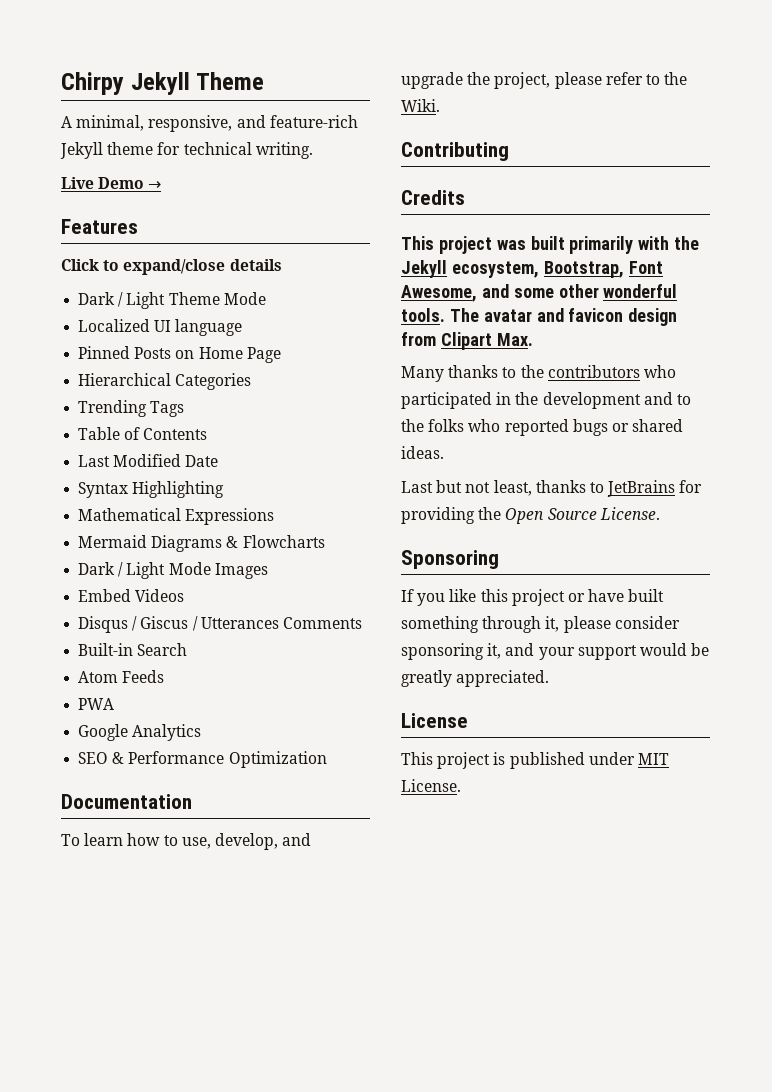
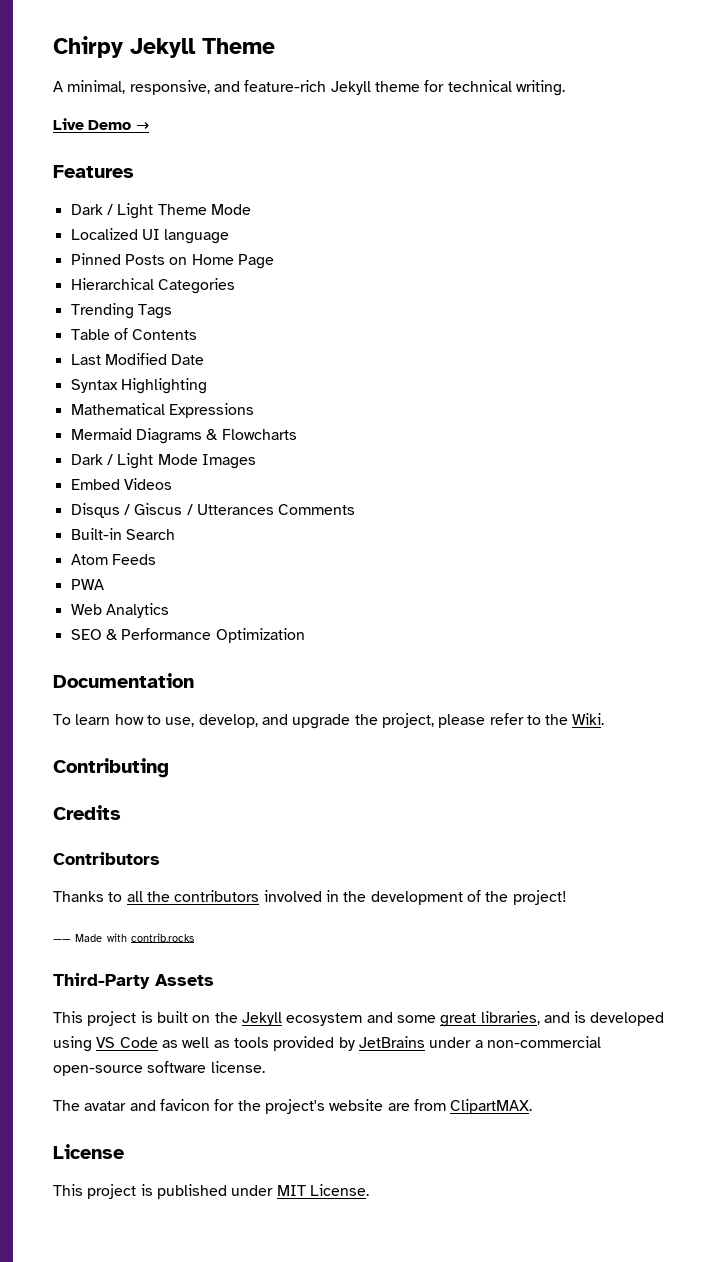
[61,259,282,275] // Click to expand/close details -> (134, 171) none
[78,724,129,741] Google -> [70,604,102,615] Web
[401,236,700,254] [401,260,663,278] [401,284,678,302] [401,308,678,326] [401,332,533,350] [401,365,676,382] [401,392,691,409] [401,419,684,436] [401,446,444,459] [401,480,703,497] [401,507,660,524] [401,550,499,569] [401,589,665,606] [401,616,680,633] [401,643,710,660] [401,670,550,687] This project was built primarily with the Jekyll ecosystem, Bootstrap, Font Awesome, and some other wonderful tools. The avatar and favicon design from Clipart Max. // Many thanks to the contributors who participated in the development and to the folks who reported bugs or shared ideas. // Last but not least, thanks to JetBrains for providing the Open Source License. // Sponsoring // If you like this project or have built something through it, please consider sponsoring it, and your support would be greatly appreciated. -> [53,852,160,865] [53,890,567,905] [53,933,194,942] [53,973,214,989] [53,1011,665,1027] [53,1036,601,1052] [53,1061,265,1076] [53,1099,533,1114] Contributors // Thanks to all the contributors involved in the development of the project! // —— Made with contrib.rocks // Third-Party Assets // This project is built on the Jekyll ecosystem and some great libraries, and is developed using VS Code as well as tools provided by JetBrains under a non-commercial open-source software license. // The avatar and favicon for the project's website are from ClipartMAX.

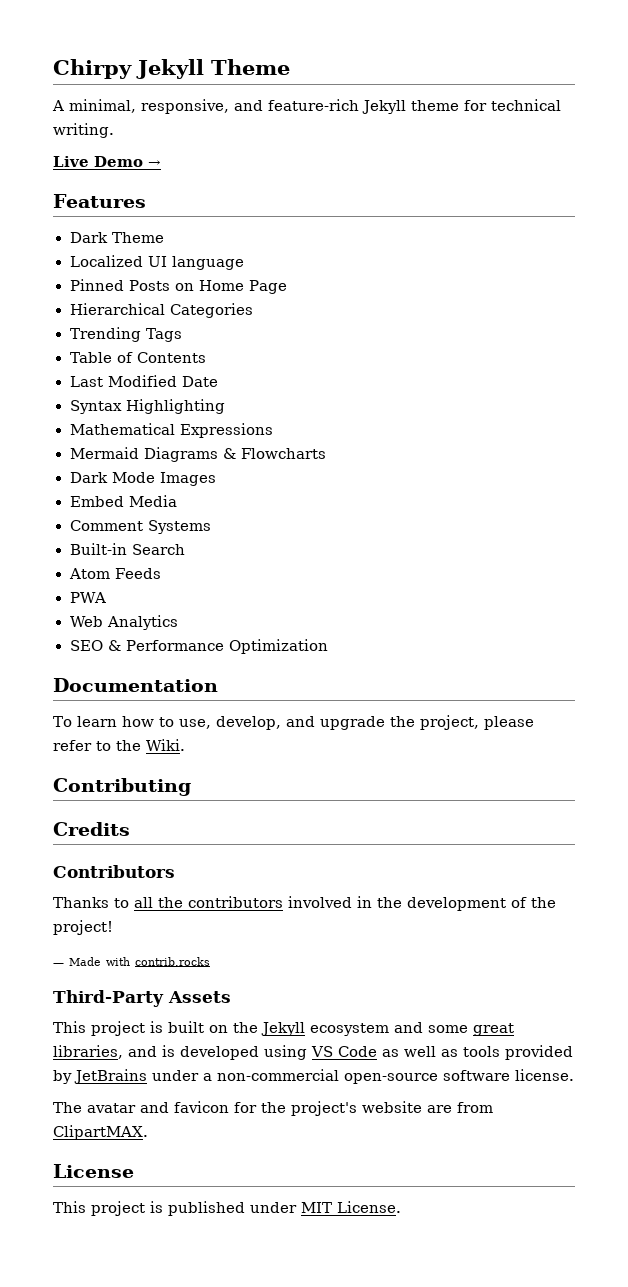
[106,203,251,219] / Light Theme Mode -> [111,232,164,243] Theme
[106,453,154,469] / Light -> (108, 477) none
[123,478,172,490] [70,503,356,518] Videos // Disqus / Giscus / Utterances Comments -> [128,495,177,507] [69,520,211,534] Media // Comment Systems
[53,939,71,942] —— -> [53,963,64,966] —

